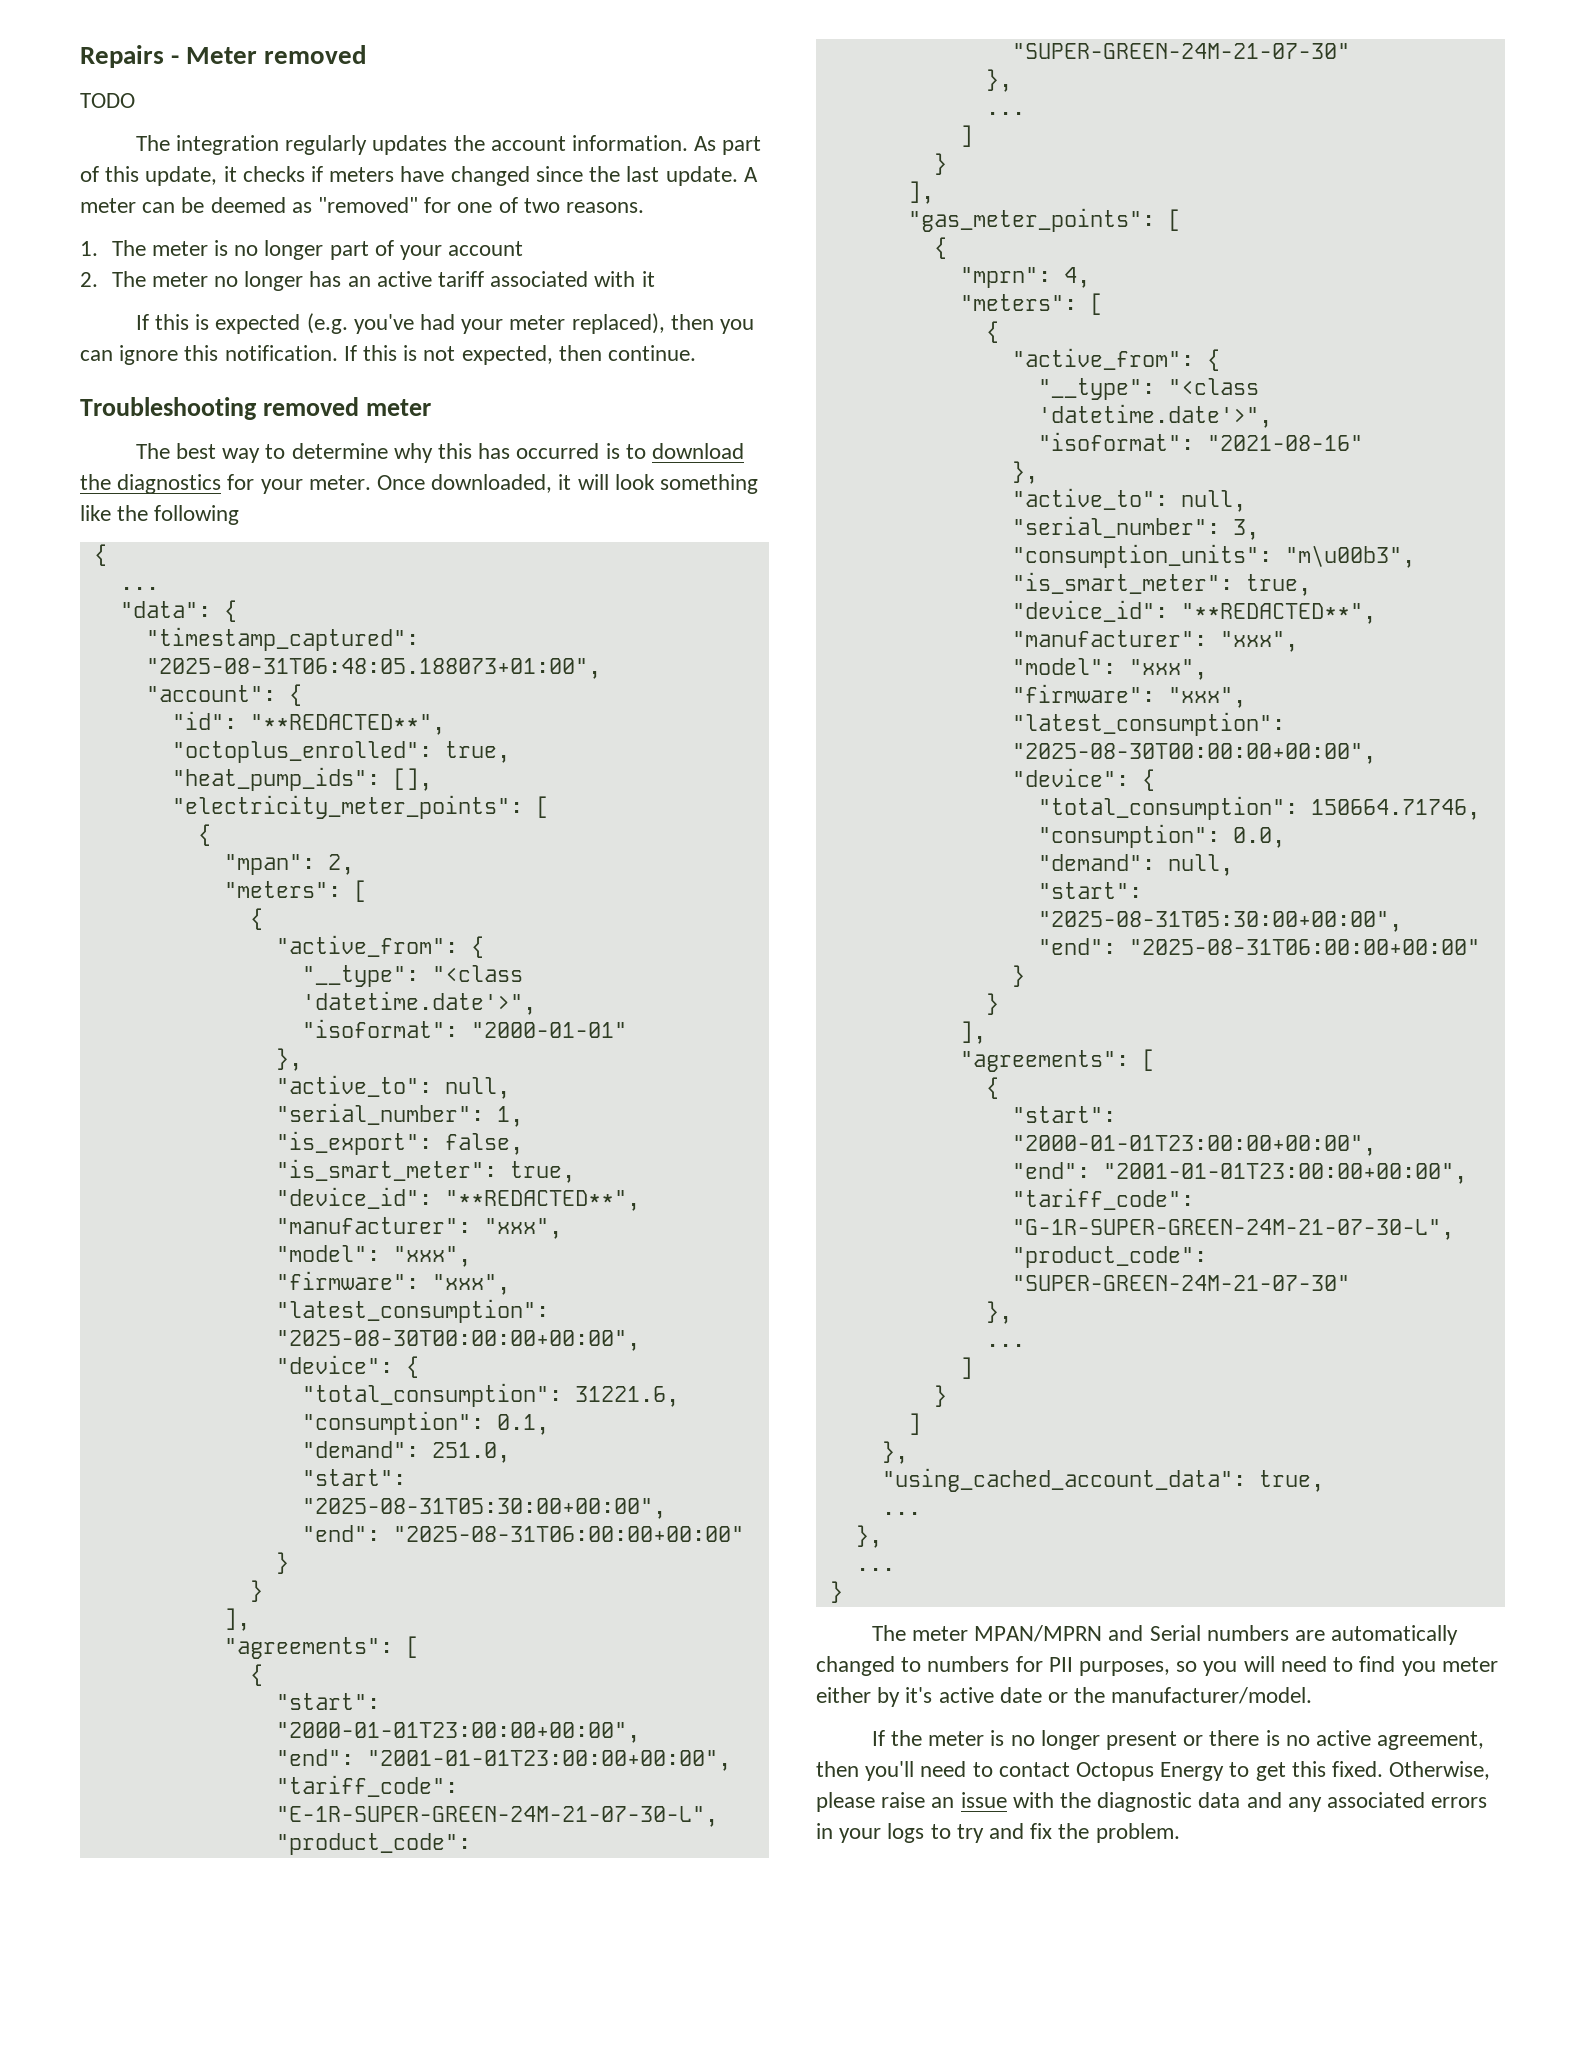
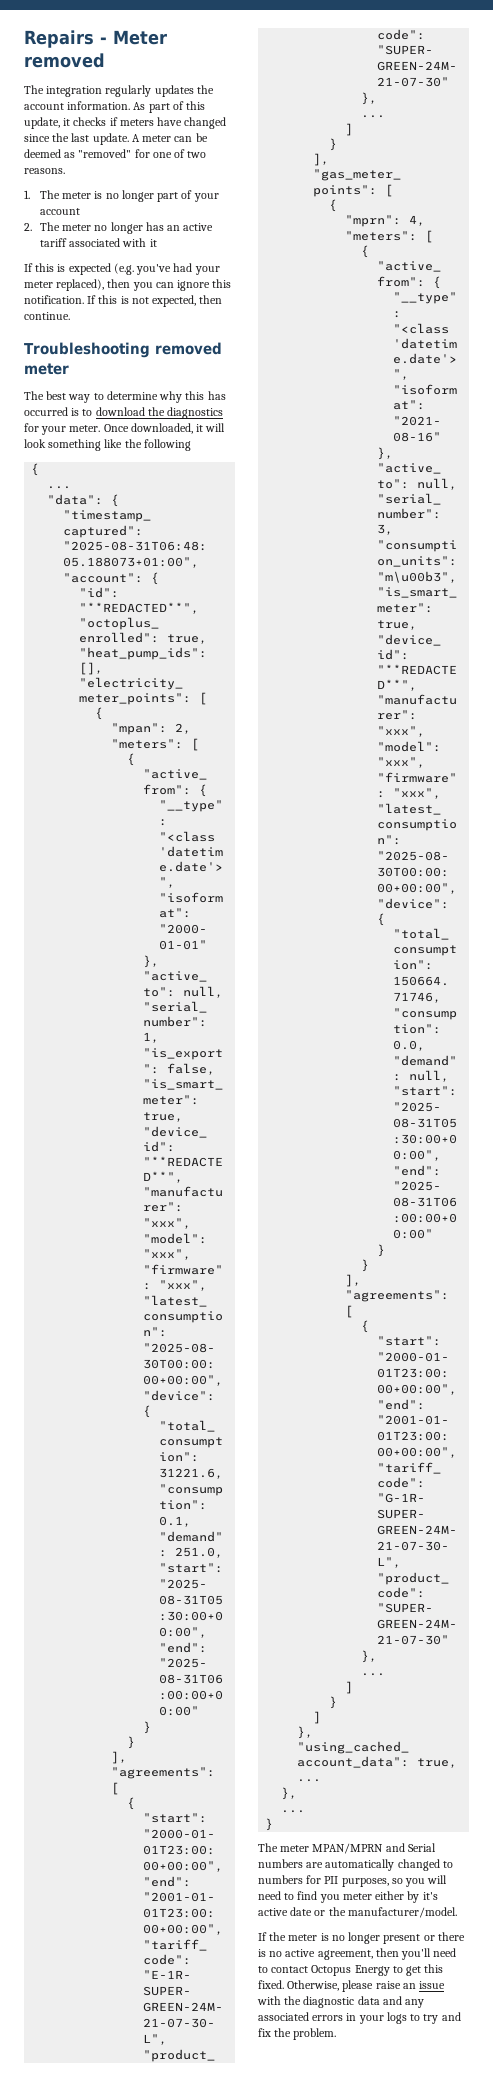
[80,93,135,108] // TODO -> (105, 60) none

